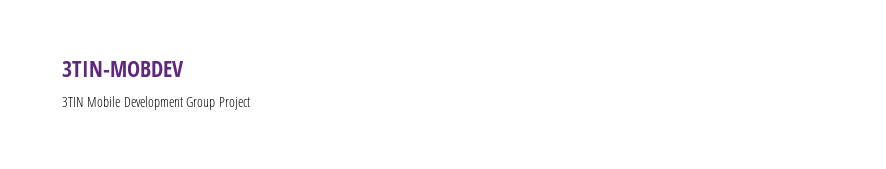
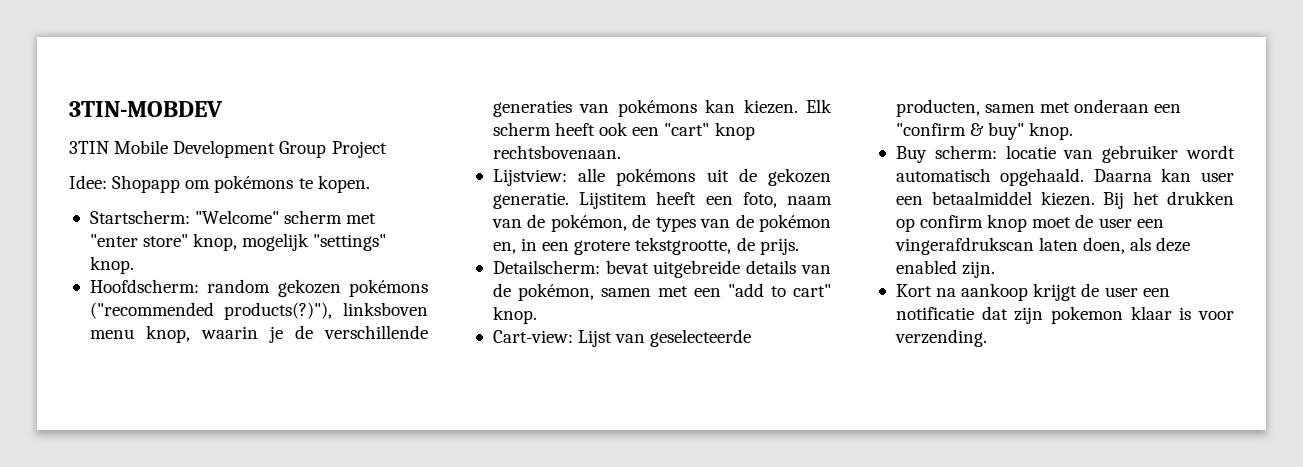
(251, 103) none -> [69,175,370,193] [89,210,377,224] [89,233,387,251] [89,256,134,274] [89,279,428,297] [89,302,429,320] [89,325,429,343] [492,99,833,117] [492,122,755,140] [492,145,621,159] [492,168,831,186] [492,191,832,209] [491,214,831,232] [492,237,799,255] [492,260,832,278] [492,283,831,301] [492,306,537,324] [492,329,752,347] [895,99,1182,117] [895,122,1074,140] [895,145,1235,163] [895,168,1234,186] [895,191,1234,209] [895,214,1164,232] [894,237,1191,255] [895,260,996,278] [895,283,1170,301] [895,306,1234,324] [894,329,987,347] // Idee: Shopapp om pokémons te kopen. // Startscherm: "Welcome" scherm met "enter store" knop, mogelijk "settings" knop. // Hoofdscherm: random gekozen pokémons ("recommended products(?)"), linksboven menu knop, waarin je de verschillende generaties van pokémons kan kiezen. Elk scherm heeft ook een "cart" knop rechtsbovenaan. // Lijstview: alle pokémons uit de gekozen generatie. Lijstitem heeft een foto, naam van de pokémon, de types van de pokémon en, in een grotere tekstgrootte, de prijs. // Detailscherm: bevat uitgebreide details van de pokémon, samen met een "add to cart" knop. // Cart-view: Lijst van geselecteerde producten, samen met onderaan een "confirm & buy" knop. // Buy scherm: locatie van gebruiker wordt automatisch opgehaald. Daarna kan user een betaalmiddel kiezen. Bij het drukken op confirm knop moet de user een vingerafdrukscan laten doen, als deze enabled zijn. // Kort na aankoop krijgt de user een notificatie dat zijn pokemon klaar is voor verzending.

